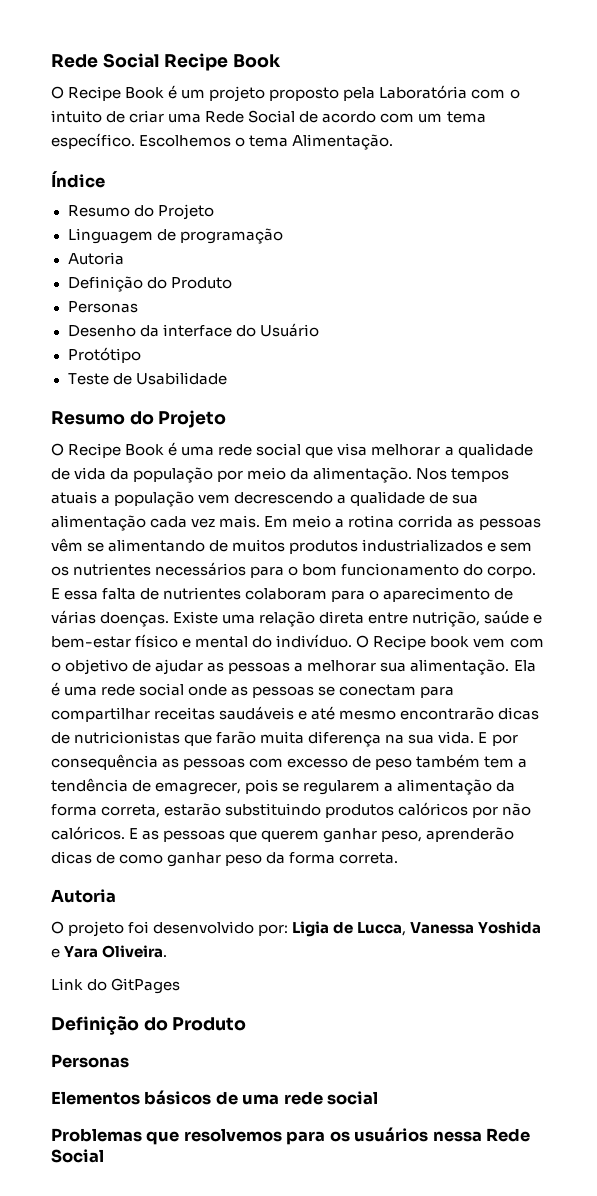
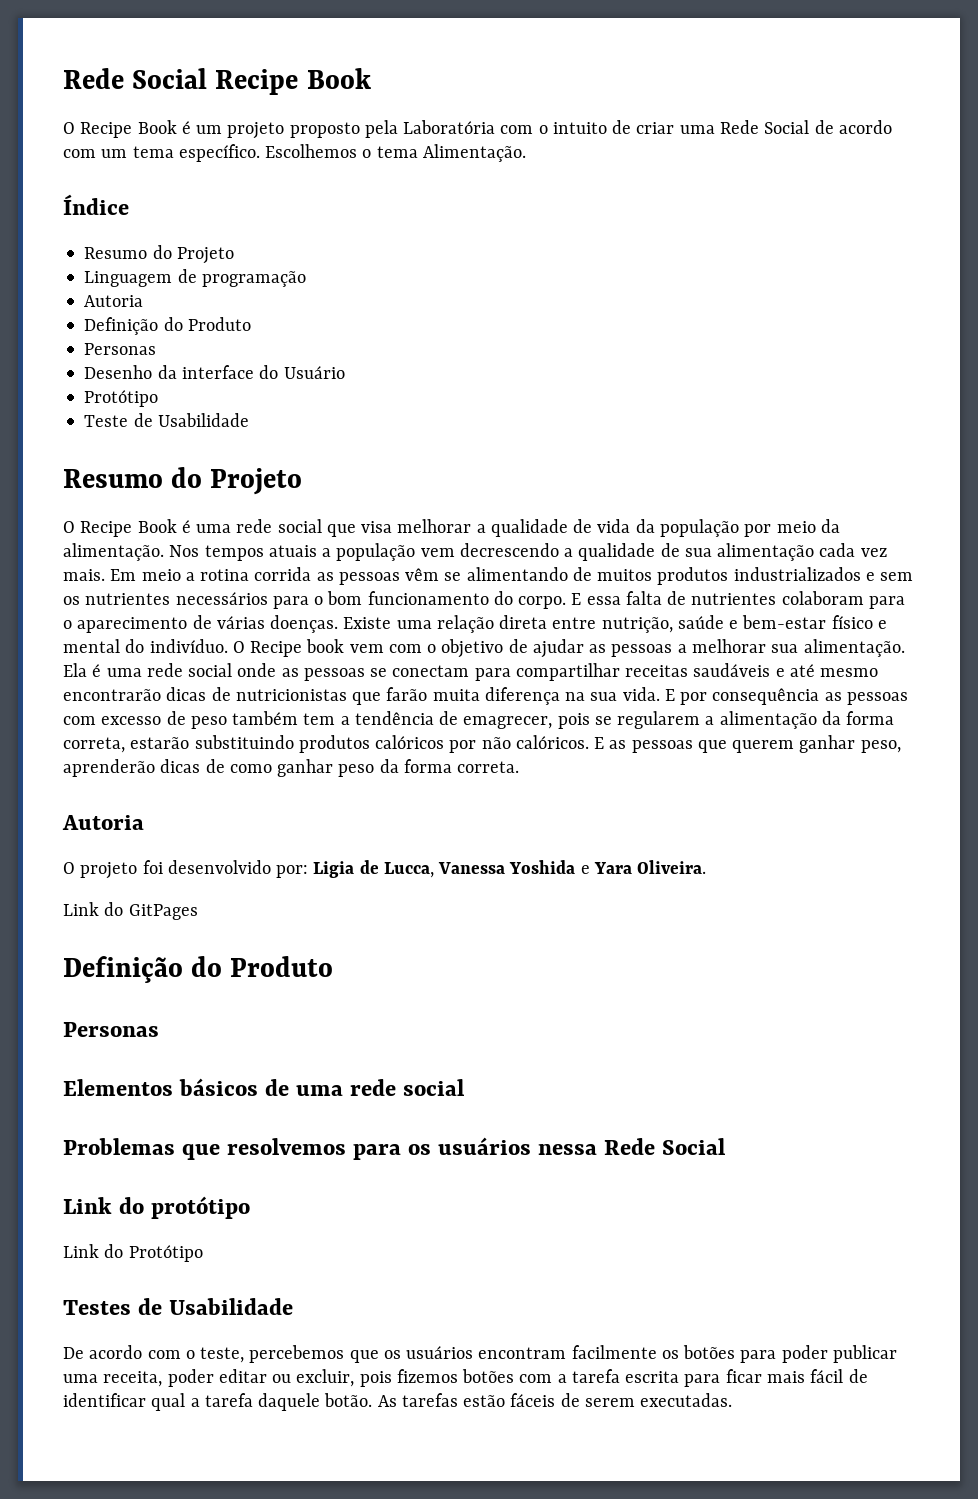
(104, 1156) none -> [63,1196,251,1219] [63,1244,203,1262] [63,1298,294,1315] [63,1345,897,1363] [63,1369,868,1387] [63,1393,733,1411] // Link do protótipo // Link do Protótipo // Testes de Usabilidade // De acordo com o teste, percebemos que os usuários encontram facilmente os botões para poder publicar uma receita, poder editar ou excluir, pois fizemos botões com a tarefa escrita para ficar mais fácil de identificar qual a tarefa daquele botão. As tarefas estão fáceis de serem executadas.

